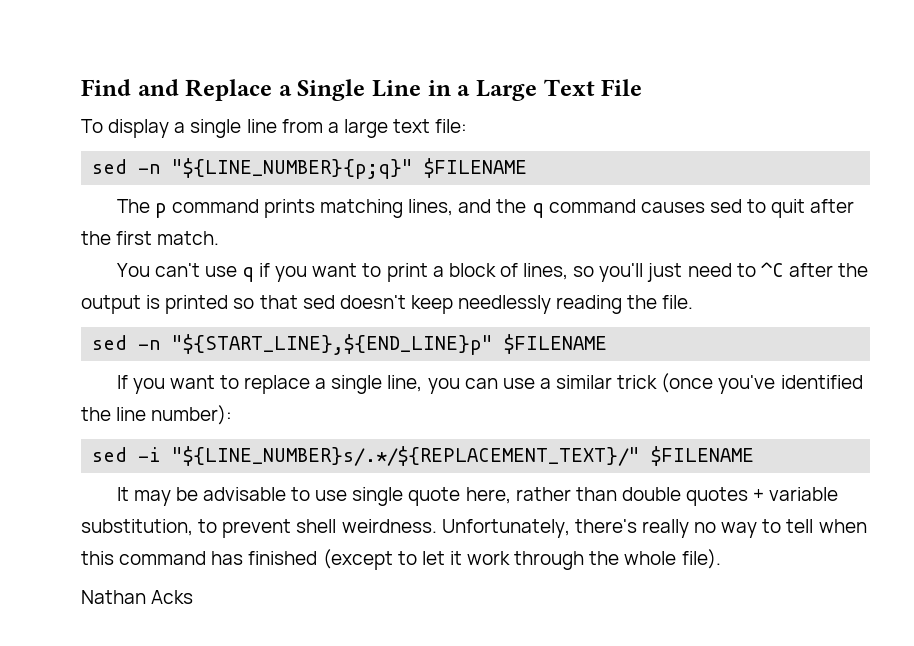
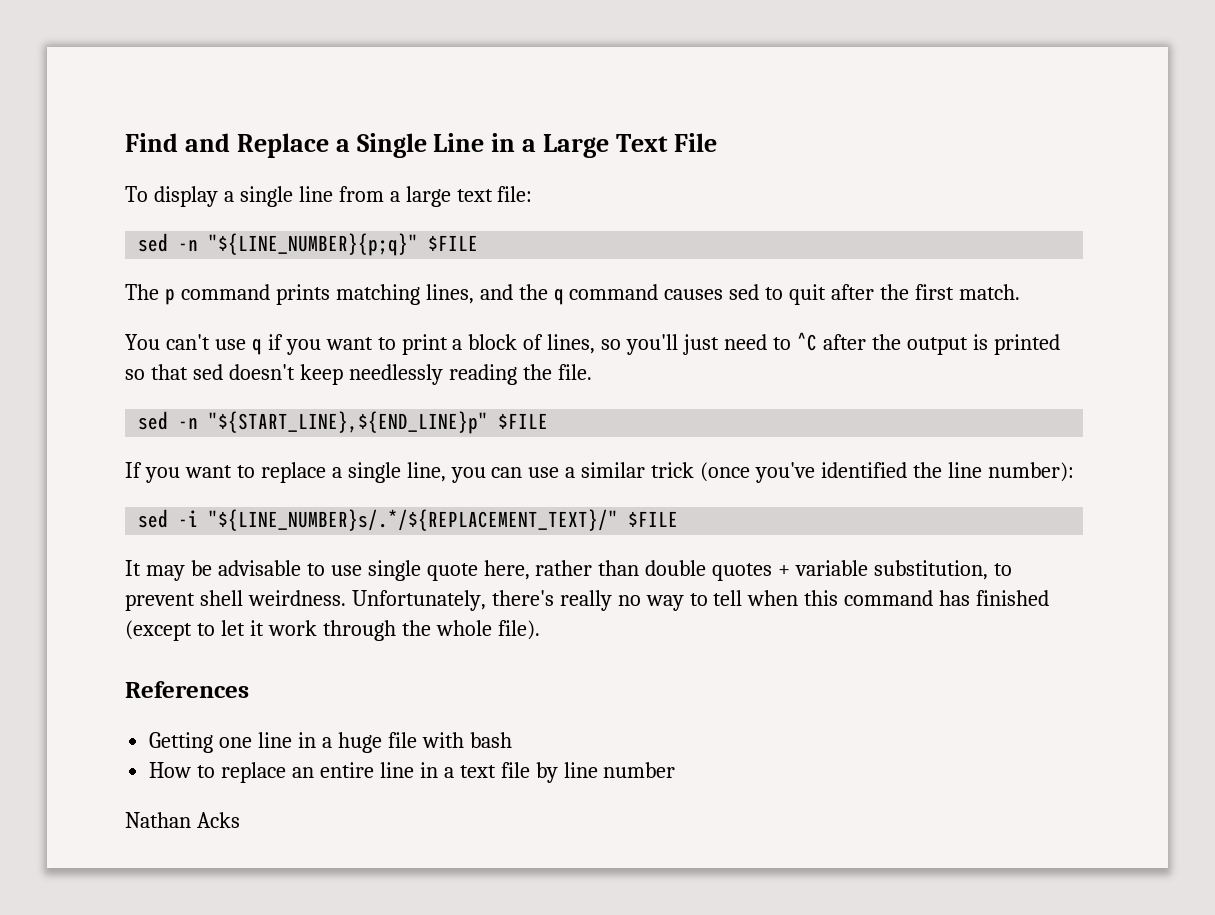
[424,158,528,178] $FILENAME -> [428,235,479,251] $FILE
[504,334,608,354] $FILENAME -> [498,413,549,429] $FILE
[651,446,755,466] $FILENAME -> [628,511,679,527] $FILE
(721, 559) none -> [125,681,249,698] [149,732,512,753] [149,762,676,783] // References // Getting one line in a huge file with bash // How to replace an entire line in a text file by line number

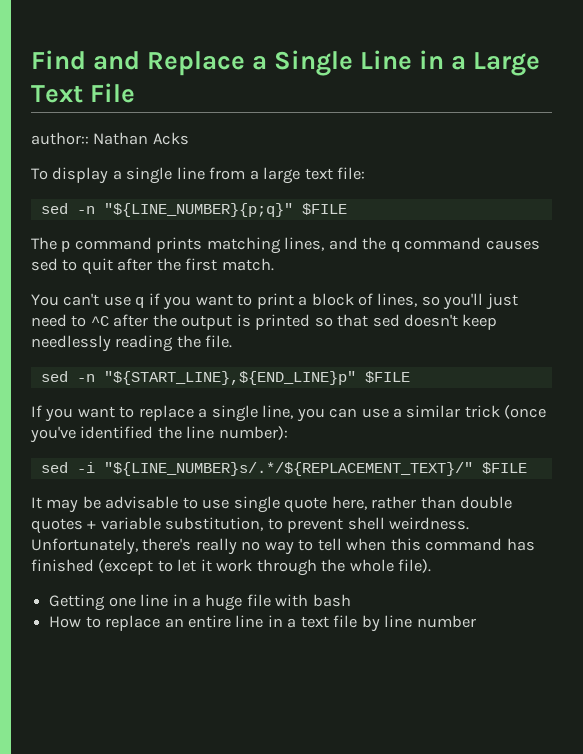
(717, 142) none -> [31,132,189,145] // author:: Nathan Acks
[125,681,249,698] // References -> (432, 566) none
[125,812,240,828] // Nathan Acks -> (476, 621) none

